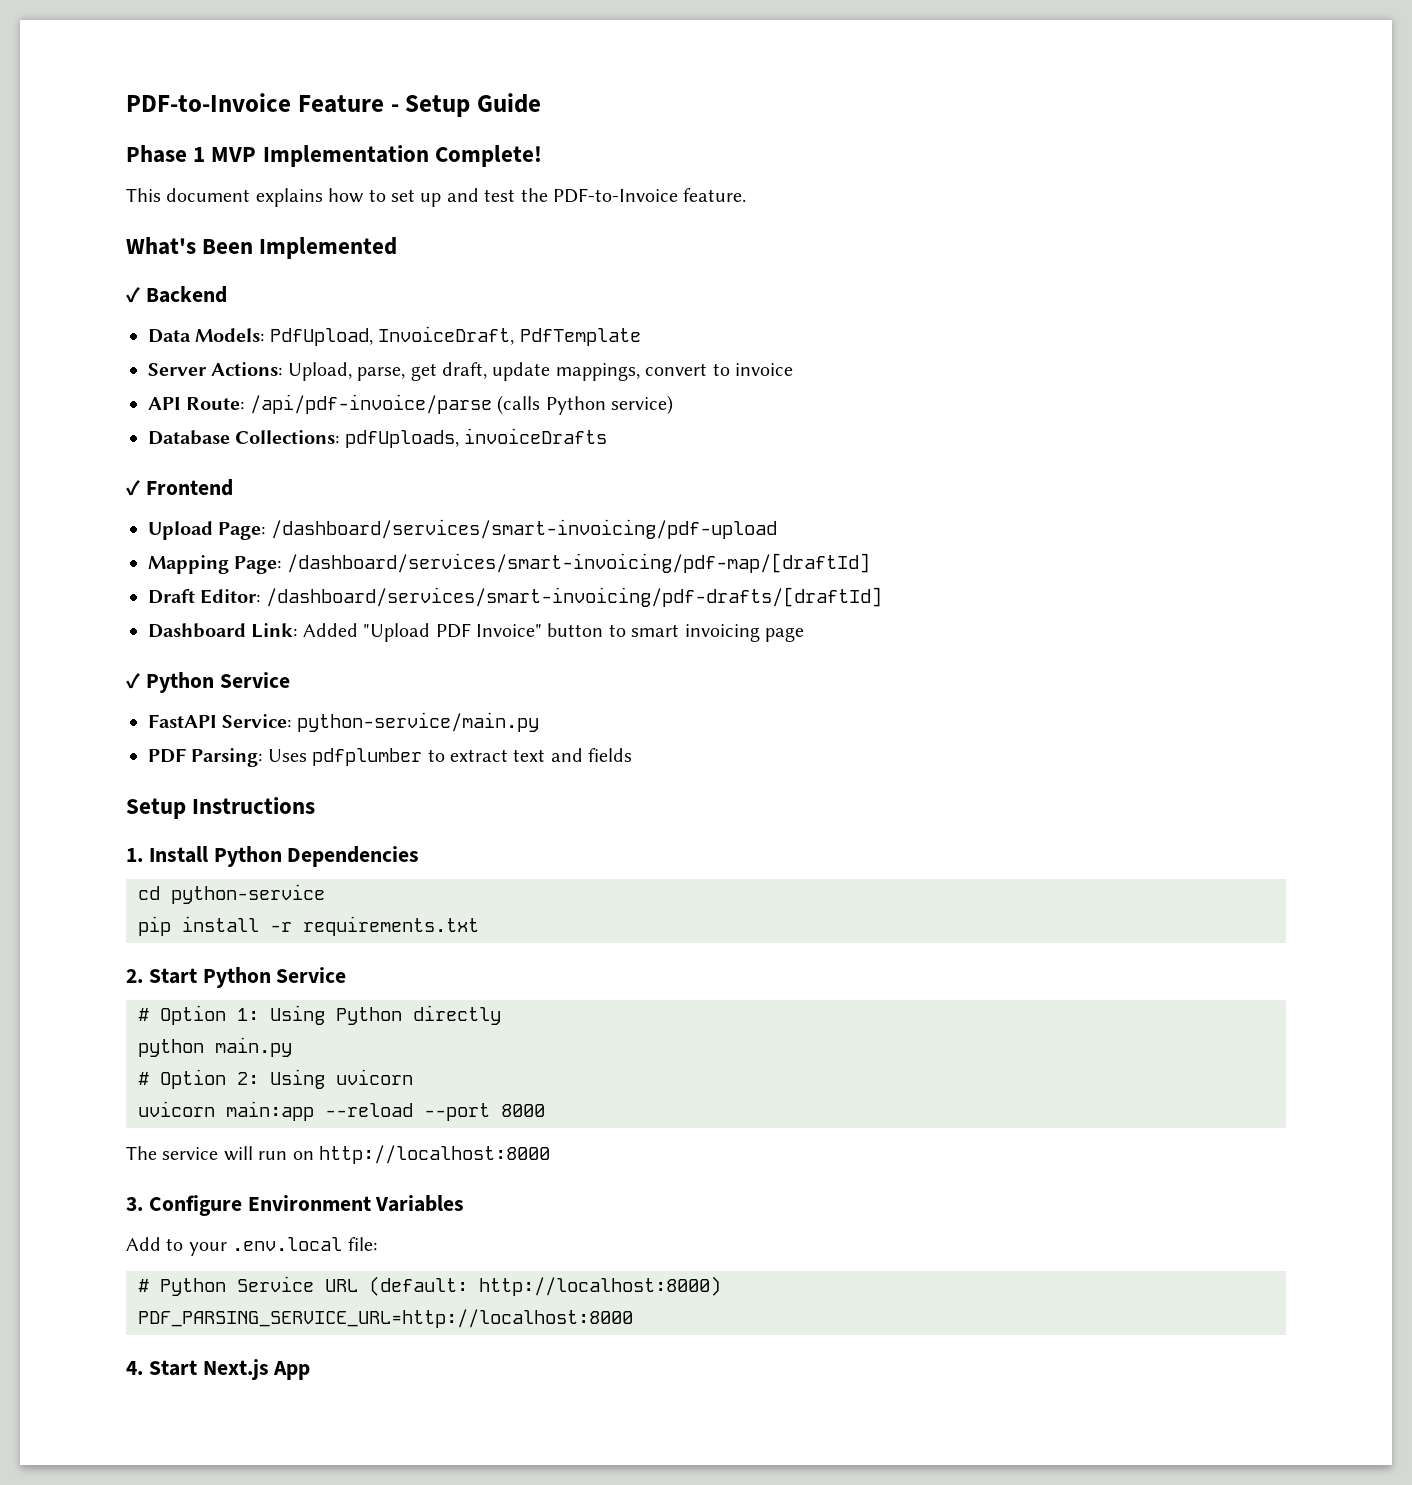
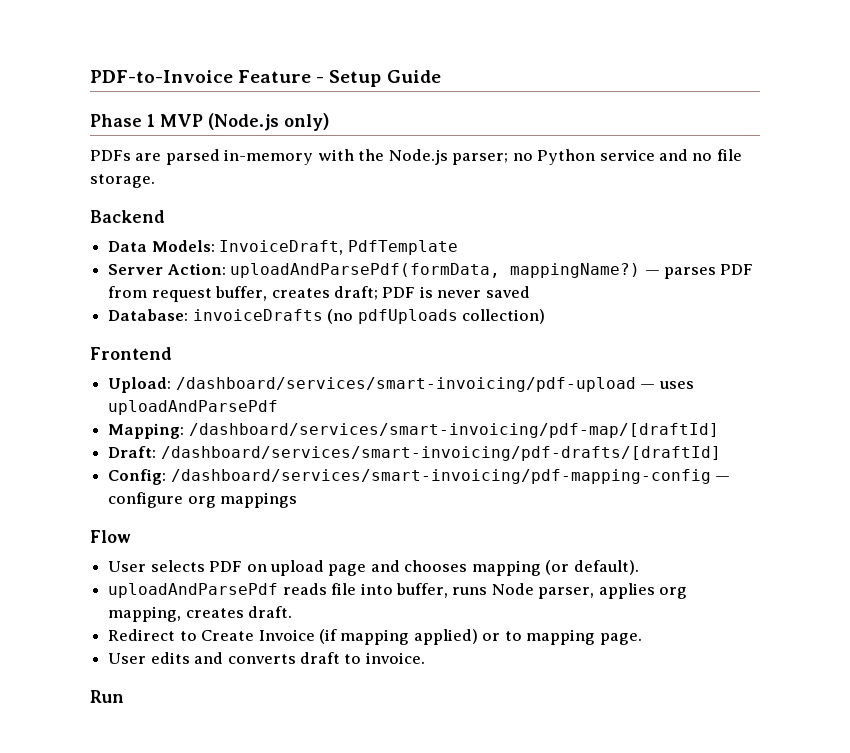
[262,145,542,167] [126,188,747,207] [126,237,398,259] [126,287,140,303] Implementation Complete! // This document explains how to set up and test the PDF-to-Invoice feature. // What's Been Implemented // ✓ -> [208,113,329,131] [90,149,742,165] [90,174,155,188] (Node.js only) // PDFs are parsed in-memory with the Node.js parser; no Python service and no file storage. //
[269,328,373,346] PdfUpload, -> (215, 246) none
[211,362,793,381] [148,394,673,415] [148,428,608,448] [126,480,140,496] Actions: Upload, parse, get draft, update mappings, convert to invoice // API Route: /api/pdf-invoice/parse (calls Python service) // Database Collections: pdfUploads, invoiceDrafts // ✓ -> [167,263,754,279] [108,286,530,302] [108,309,545,324] Action: uploadAndParsePdf(formData, mappingName?) — parses PDF from request buffer, creates draft; PDF is never saved // Database: invoiceDrafts (no pdfUploads collection) //
[148,521,266,540] Upload Page: -> [108,377,172,393] Upload:
[148,555,282,574] // Mapping Page: -> [640,381,694,389] [108,400,279,415] [108,423,185,439] — uses uploadAndParsePdf // Mapping:
[148,589,261,604] Draft Editor: -> [108,446,157,458] Draft:
[148,623,804,642] [126,672,290,693] [148,712,539,732] [148,748,633,767] [126,797,316,819] [126,846,420,867] [138,884,325,904] [138,916,479,936] [126,967,347,988] [138,1005,501,1025] [138,1037,292,1057] [138,1069,413,1089] [138,1101,545,1121] [126,1145,550,1164] [126,1195,465,1216] [126,1237,377,1256] [138,1276,721,1296] [138,1309,633,1328] [126,1359,311,1380] Dashboard Link: Added "Upload PDF Invoice" button to smart invoicing page // ✓ Python Service // FastAPI Service: python-service/main.py // PDF Parsing: Uses pdfplumber to extract text and fields // Setup Instructions // 1. Install Python Dependencies // cd python-service // pip install -r requirements.txt // 2. Start Python Service // # Option 1: Using Python directly // python main.py // # Option 2: Using uvicorn // uvicorn main:app --reload --port 8000 // The service will run on http://localhost:8000 // 3. Configure Environment Variables // Add to your .env.local file: // # Python Service URL (default: http://localhost:8000) // PDF_PARSING_SERVICE_URL=http://localhost:8000 // 4. Start Next.js App -> [108,469,731,485] [108,492,298,508] [90,530,131,543] [108,560,639,576] [108,583,688,599] [108,606,293,622] [108,629,642,645] [108,652,425,664] [90,690,124,703] Config: /dashboard/services/smart-invoicing/pdf-mapping-config — configure org mappings // Flow // User selects PDF on upload page and chooses mapping (or default). // uploadAndParsePdf reads file into buffer, runs Node parser, applies org mapping, creates draft. // Redirect to Create Invoice (if mapping applied) or to mapping page. // User edits and converts draft to invoice. // Run

